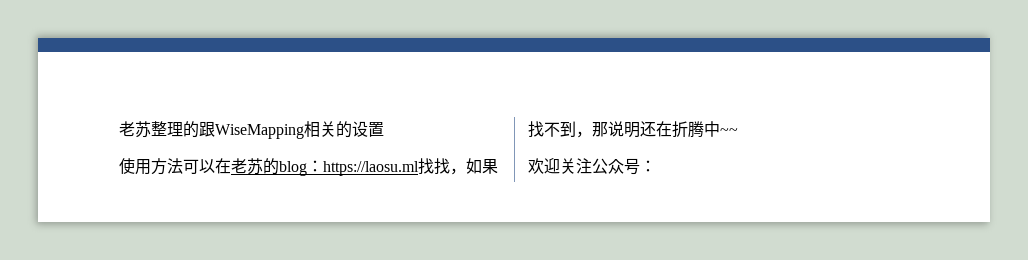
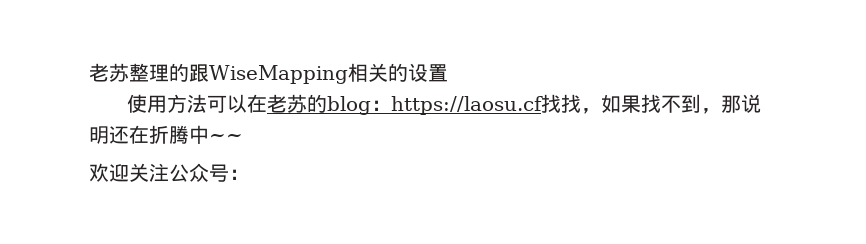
[323,161,419,176] https://laosu.ml -> [390,96,543,115] https://laosu.cf

